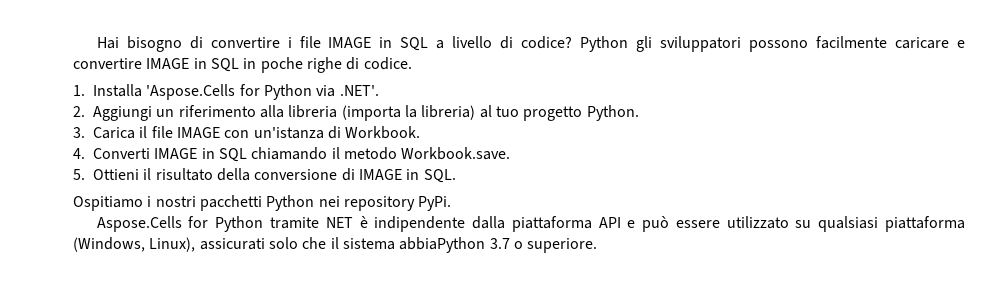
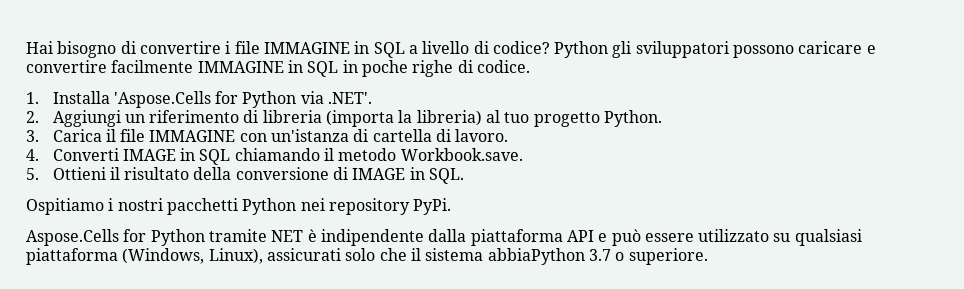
[328,37,372,48] IMAGE -> [263,42,350,54] IMMAGINE
[816,36,888,49] facilmente -> (795, 51) none
[146,58,190,69] IMAGE -> [111,60,284,73] facilmente IMMAGINE
[259,105,284,118] alla -> [243,110,259,123] di
[176,127,220,138] IMAGE -> [149,130,236,142] IMMAGINE
[345,126,421,139] Workbook. -> [372,129,509,142] cartella di lavoro.

